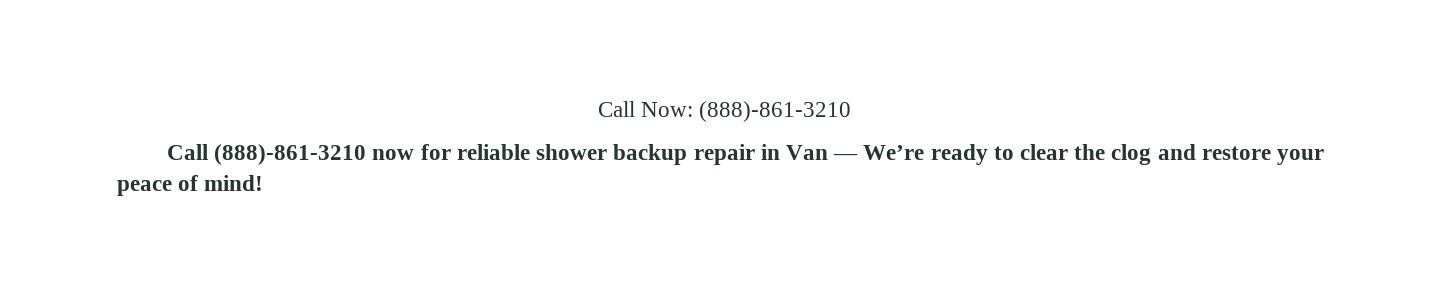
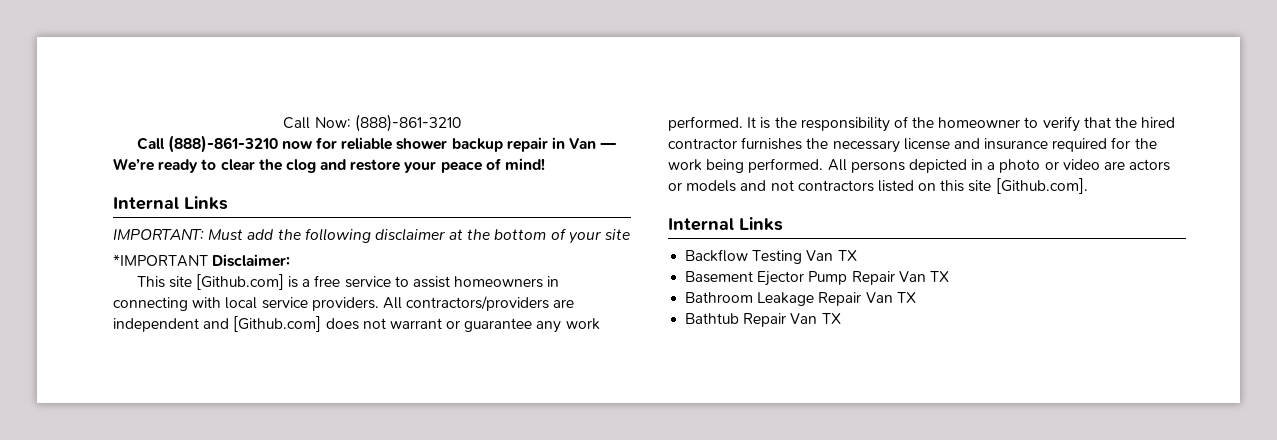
(264, 183) none -> [113,196,228,210] [113,228,631,244] [113,254,291,267] [136,274,560,290] [113,296,575,311] [113,316,600,333] [668,116,1176,132] [668,137,1157,153] [668,158,1171,173] [668,178,1088,194] [668,217,783,231] [685,249,857,264] [685,271,949,286] [685,292,916,306] [685,313,841,327] // Internal Links // IMPORTANT: Must add the following disclaimer at the bottom of your site // *IMPORTANT Disclaimer: // This site [Github.com] is a free service to assist homeowners in connecting with local service providers. All contractors/providers are independent and [Github.com] does not warrant or guarantee any work performed. It is the responsibility of the homeowner to verify that the hired contractor furnishes the necessary license and insurance required for the work being performed. All persons depicted in a photo or video are actors or models and not contractors listed on this site [Github.com]. // Internal Links // Backflow Testing Van TX // Basement Ejector Pump Repair Van TX // Bathroom Leakage Repair Van TX // Bathtub Repair Van TX

